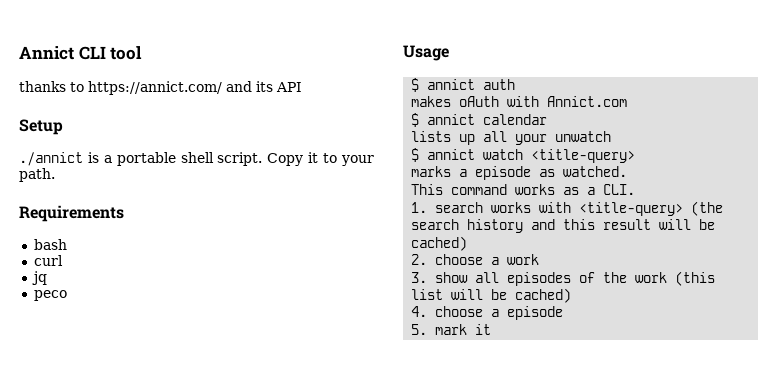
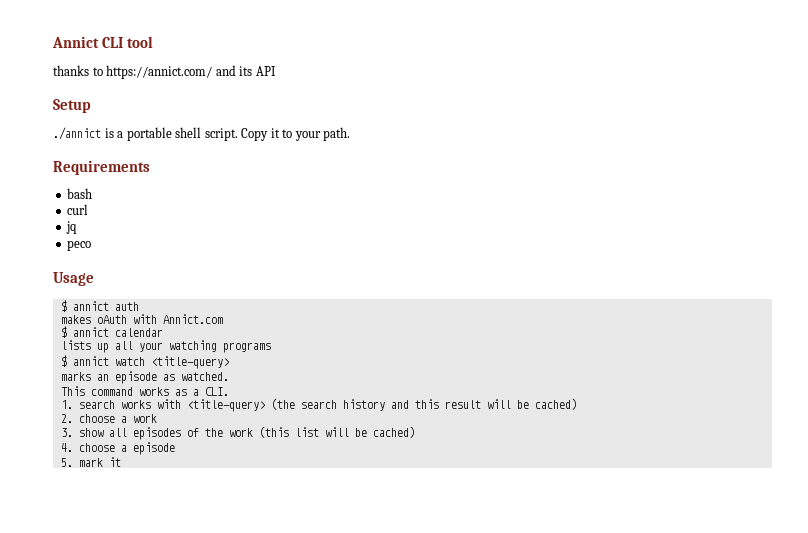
[555,131,612,142] unwatch -> [168,340,271,353] watching programs
[459,169,468,177] a -> [96,374,109,381] an

